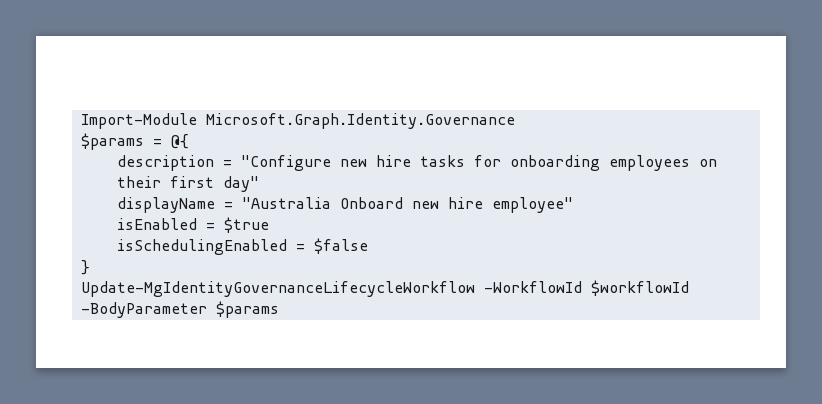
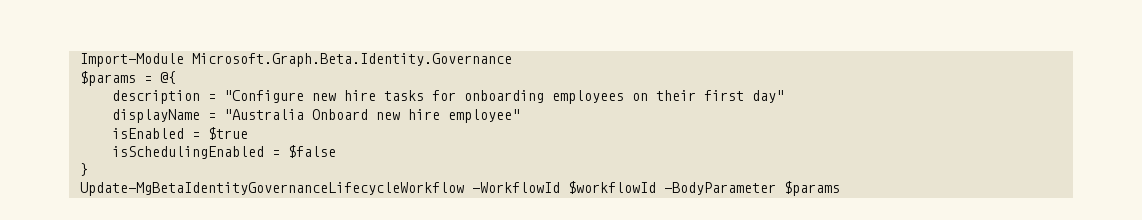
[206,113,515,129] Microsoft.Graph.Identity.Governance -> [191,53,512,67] Microsoft.Graph.Beta.Identity.Governance
[81,281,475,297] Update-MgIdentityGovernanceLifecycleWorkflow -> [79,182,464,196] Update-MgBetaIdentityGovernanceLifecycleWorkflow

